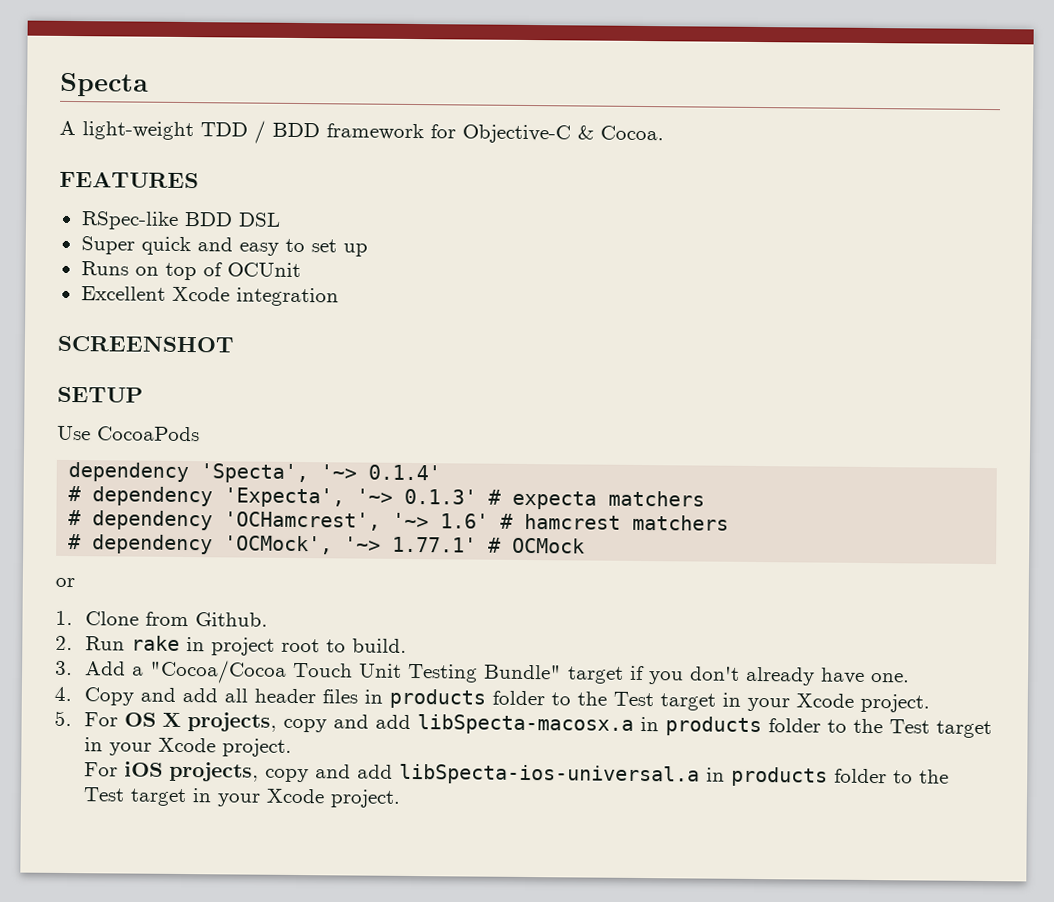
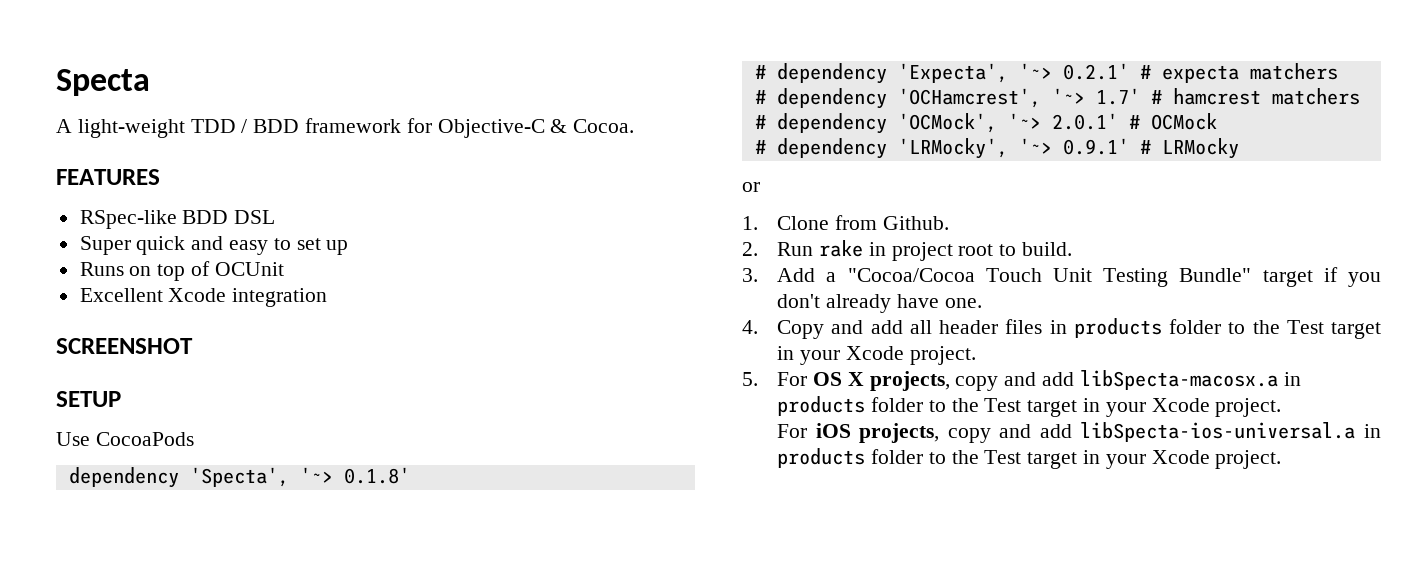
[368,464,442,481] 0.1.4' -> [343,467,410,484] 0.1.8'
[404,488,478,505] 0.1.3' -> [1062,63,1129,80] 0.2.1'
[440,513,490,529] 1.6' -> [1095,88,1140,105] 1.7'
[392,536,478,553] 1.77.1' -> [1051,113,1118,130] 2.0.1'
(586, 545) none -> [754,138,1239,159] // # dependency 'LRMocky', '~> 0.9.1' # LRMocky

